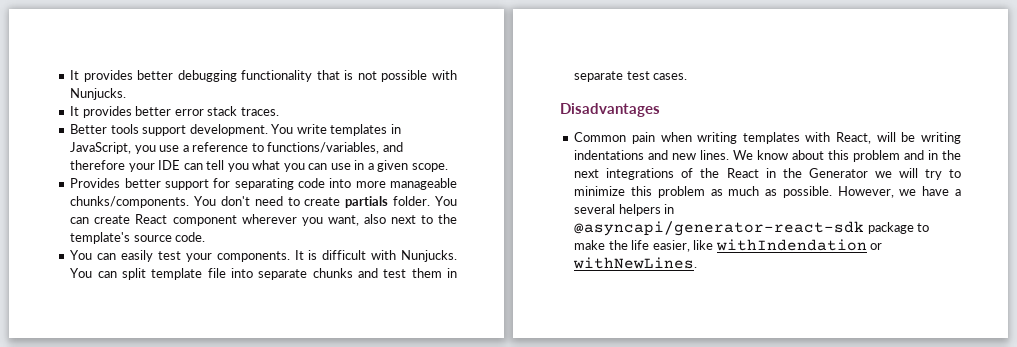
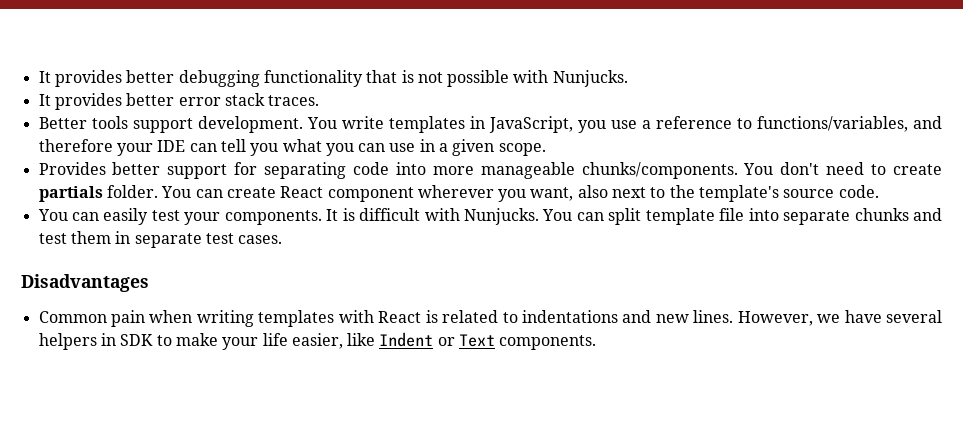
[836,132,961,144] [574,150,962,162] [574,168,961,180] [574,186,832,198] React, will be writing indentations and new lines. We know about this problem and in the next integrations of the React in the Generator we will try to minimize this problem as much as possible. -> [378,310,734,323] React is related to indentations and new lines.
[955,189,961,196] a -> (882, 316) none
[574,221,914,236] @asyncapi/generator-react-sdk package -> [120,334,154,346] SDK
[608,240,628,250] the -> [222,337,259,350] your
[715,239,883,251] [573,257,698,269] withIndendation or withNewLines. -> [379,332,597,350] Indent or Text components.

